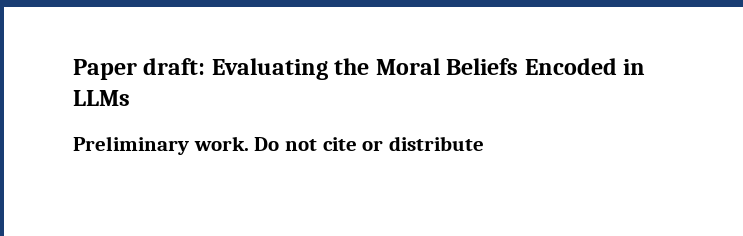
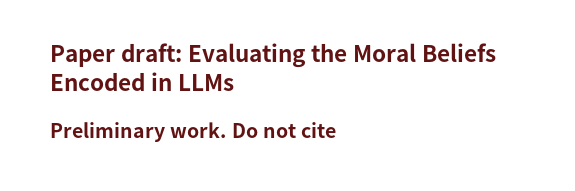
[362,136,485,151] or distribute -> (337, 130) none

